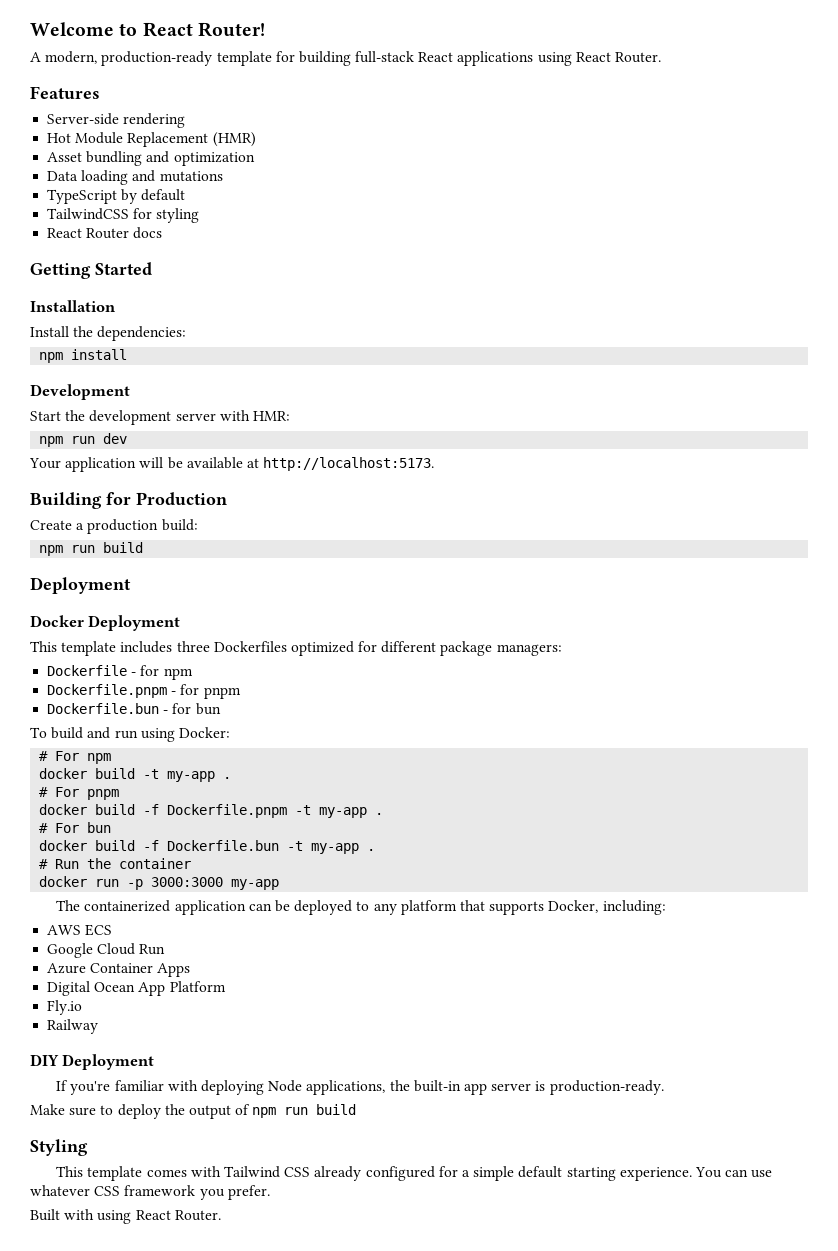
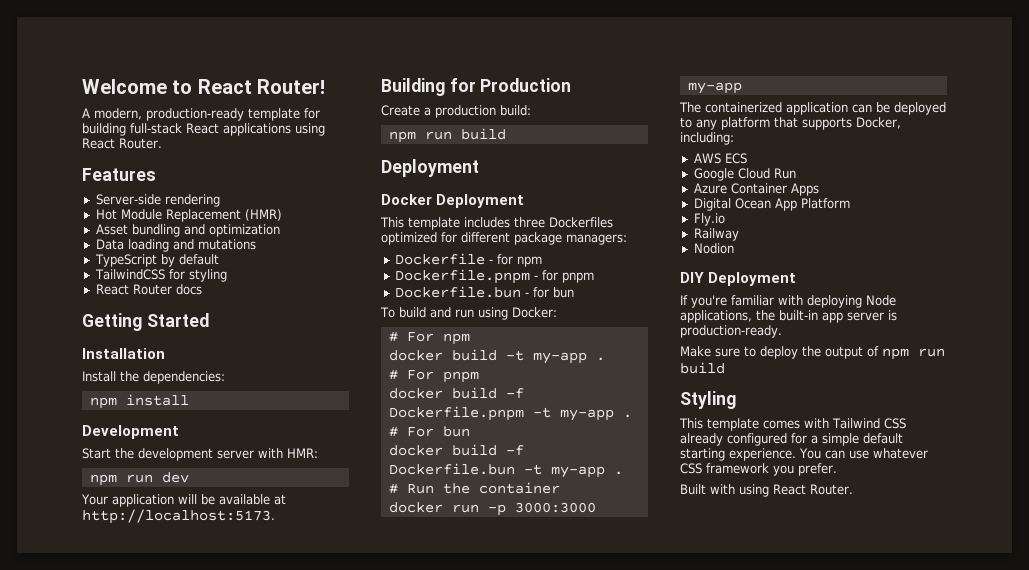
(99, 1026) none -> [693,243,734,254] // Nodion

